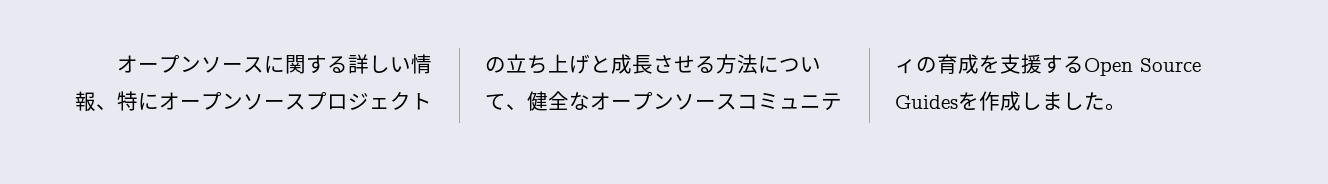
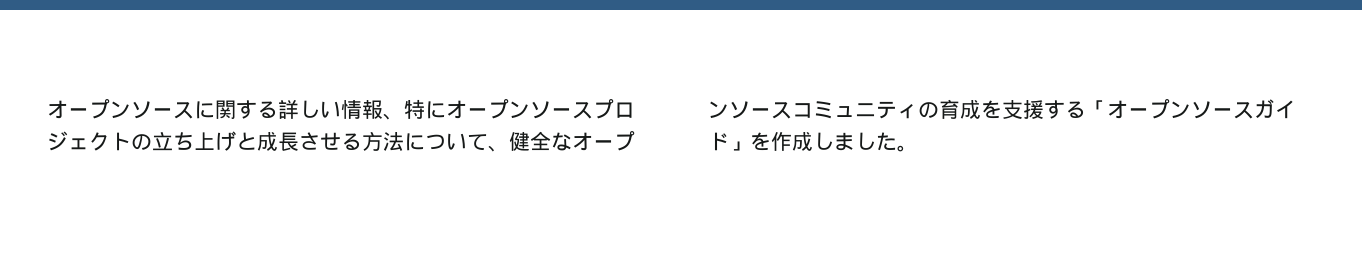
[1084,58,1201,76] [895,95,958,109] Open Source Guides -> [1086,99,1296,119] [708,132,750,151] 「オープンソースガイド」

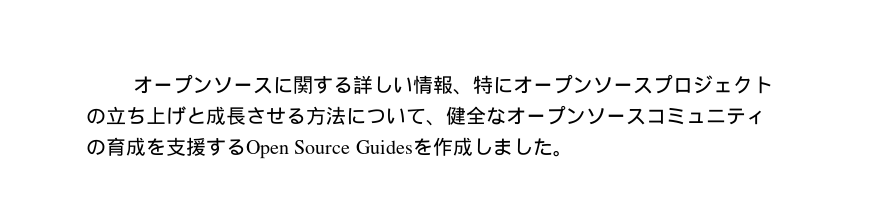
[1086,99,1296,119] [708,132,750,151] 「オープンソースガイド」 -> [246,140,413,159] Open Source Guides

